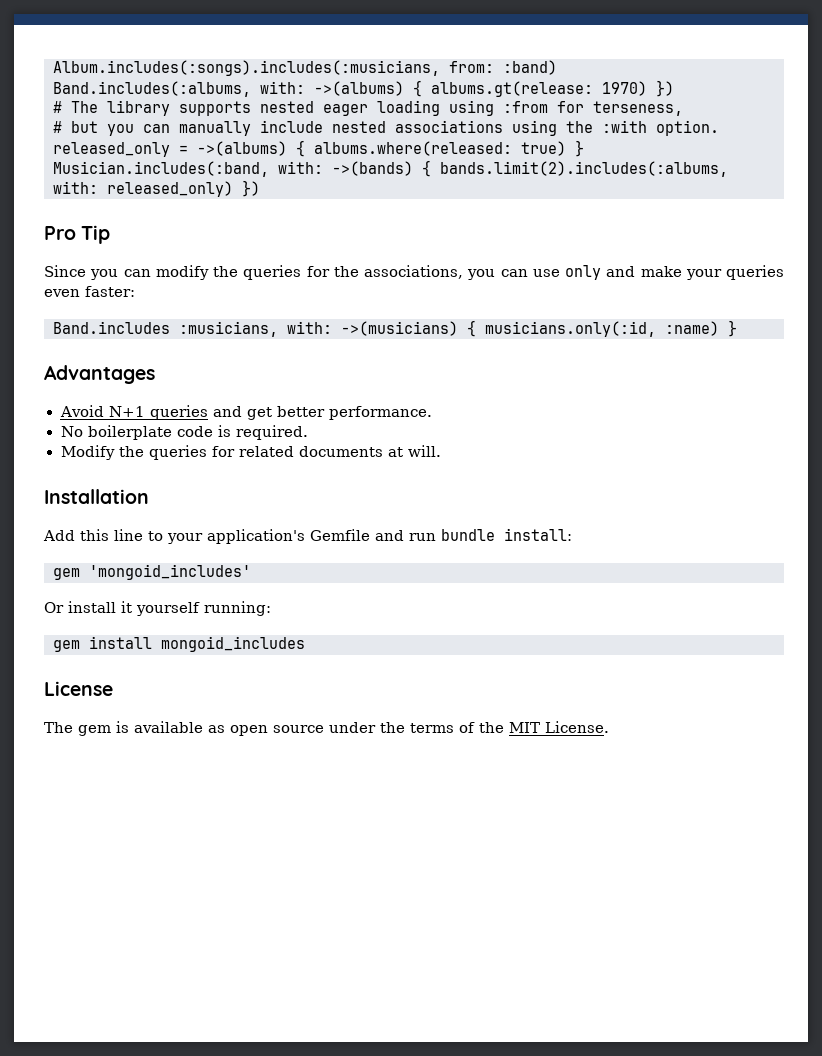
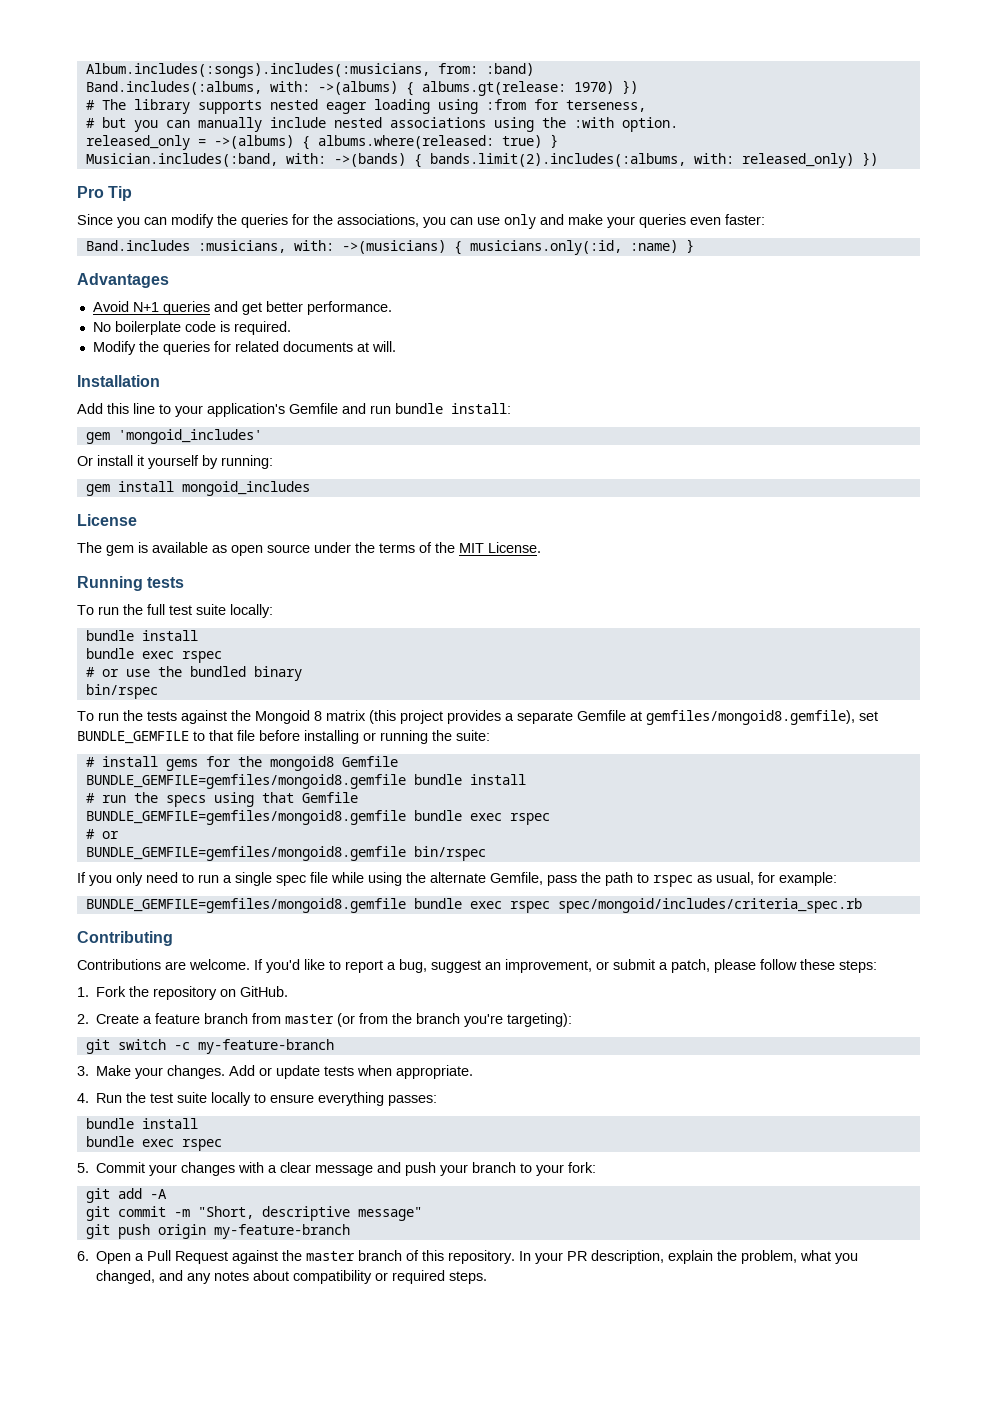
(200, 609) none -> [202,455,218,469] by
(609, 727) none -> [77,576,185,591] [77,604,273,618] [85,630,198,641] [85,648,222,663] [85,666,302,681] [85,684,158,699] [77,710,878,725] [77,730,490,744] [85,756,398,771] [85,774,526,789] [85,792,358,807] [85,810,550,825] [85,829,119,839] [85,846,486,861] [77,872,837,887] [85,898,862,913] [77,931,173,946] [77,959,877,973] [77,986,289,1000] [77,1013,573,1027] [85,1039,334,1054] [77,1065,474,1079] [77,1092,438,1106] [85,1118,198,1129] [85,1136,222,1151] [77,1162,597,1176] [85,1188,167,1203] [85,1206,422,1221] [85,1224,350,1239] [77,1250,859,1264] [96,1270,488,1284] // Running tests // To run the full test suite locally: // bundle install // bundle exec rspec // # or use the bundled binary // bin/rspec // To run the tests against the Mongoid 8 matrix (this project provides a separate Gemfile at gemfiles/mongoid8.gemfile), set BUNDLE_GEMFILE to that file before installing or running the suite: // # install gems for the mongoid8 Gemfile // BUNDLE_GEMFILE=gemfiles/mongoid8.gemfile bundle install // # run the specs using that Gemfile // BUNDLE_GEMFILE=gemfiles/mongoid8.gemfile bundle exec rspec // # or // BUNDLE_GEMFILE=gemfiles/mongoid8.gemfile bin/rspec // If you only need to run a single spec file while using the alternate Gemfile, pass the path to rspec as usual, for example: // BUNDLE_GEMFILE=gemfiles/mongoid8.gemfile bundle exec rspec spec/mongoid/includes/criteria_spec.rb // Contributing // Contributions are welcome. If you'd like to report a bug, suggest an improvement, or submit a patch, please follow these steps: // 1. Fork the repository on GitHub. // 2. Create a feature branch from master (or from the branch you're targeting): // git switch -c my-feature-branch // 3. Make your changes. Add or update tests when appropriate. // 4. Run the test suite locally to ensure everything passes: // bundle install // bundle exec rspec // 5. Commit your changes with a clear message and push your branch to your fork: // git add -A // git commit -m "Short, descriptive message" // git push origin my-feature-branch // 6. Open a Pull Request against the master branch of this repository. In your PR description, explain the problem, what you changed, and any notes about compatibility or required steps.

